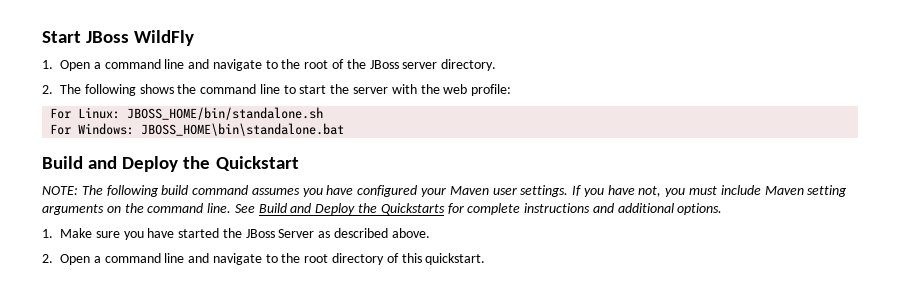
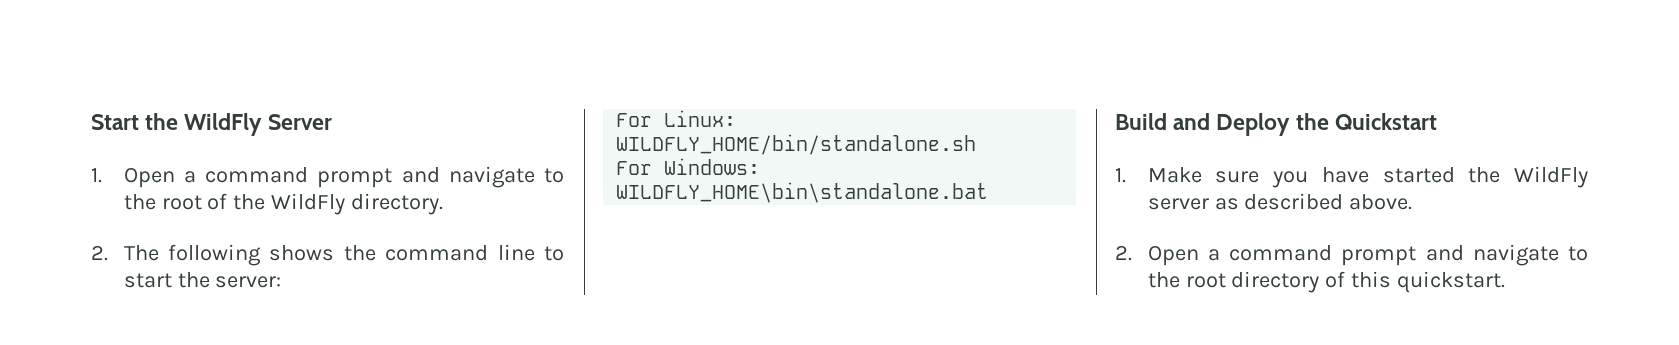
[86,30,195,46] JBoss WildFly -> [145,113,332,136] the WildFly Server
[164,59,185,69] line -> [317,168,393,188] prompt
[369,60,438,69] JBoss server -> [271,193,346,215] WildFly
[353,84,512,96] server with the web profile: -> [215,276,282,288] server:
[127,107,324,120] JBOSS_HOME/bin/standalone.sh -> [616,134,977,155] WILDFLY_HOME/bin/standalone.sh
[141,123,345,136] JBOSS_HOME\bin\standalone.bat -> [616,182,989,203] WILDFLY_HOME\bin\standalone.bat
[42,185,848,197] [42,203,723,215] // NOTE: The following build command assumes you have configured your Maven user settings. If you have not, you must include Maven setting arguments on the command line. See Build and Deploy the Quickstarts for complete instructions and additional options. -> (1437, 121) none
[245,229,315,238] JBoss Server -> [1514,166,1588,188] [1147,198,1209,210] WildFly server
[164,253,185,263] line -> [1341,246,1417,266] prompt

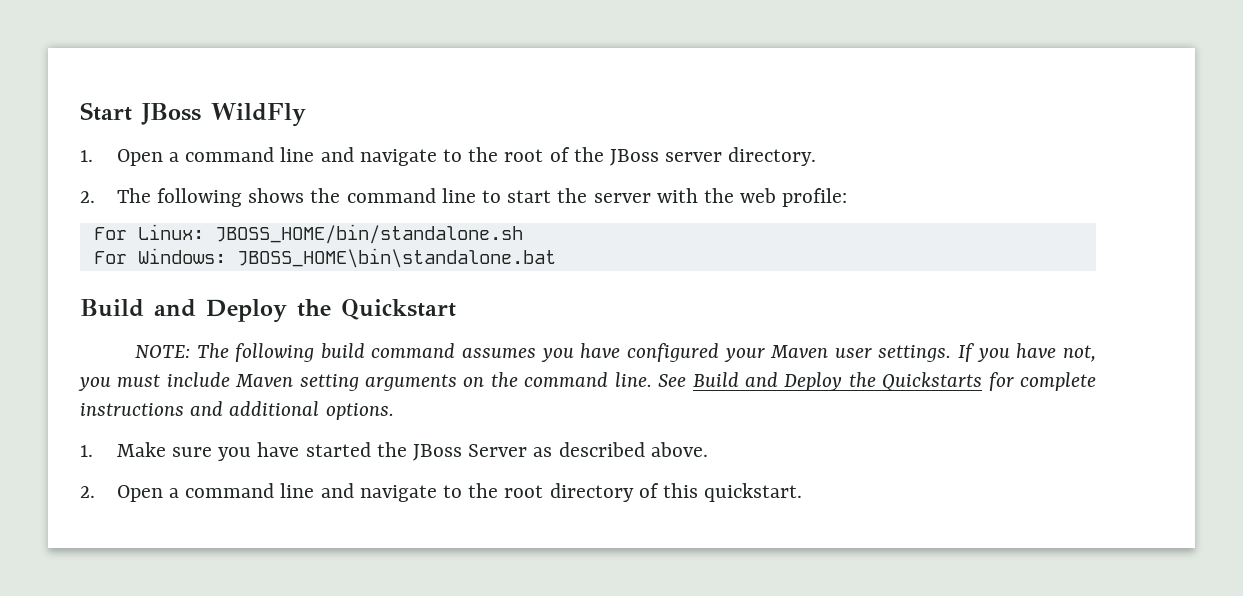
[145,113,332,136] the WildFly Server -> [141,103,306,127] JBoss WildFly
[317,168,393,188] prompt -> [280,147,315,162] line
[271,193,346,215] WildFly -> [609,149,723,166] JBoss server
[215,276,282,288] server: -> [593,188,848,207] server with the web profile:
[616,134,977,155] WILDFLY_HOME/bin/standalone.sh -> [214,224,523,244] JBOSS_HOME/bin/standalone.sh
[616,182,989,203] WILDFLY_HOME\bin\standalone.bat -> [236,248,556,268] JBOSS_HOME\bin\standalone.bat
(1437, 121) none -> [134,343,1096,362] [78,372,1096,391] [80,401,394,420] // NOTE: The following build command assumes you have configured your Maven user settings. If you have not, you must include Maven setting arguments on the command line. See Build and Deploy the Quickstarts for complete instructions and additional options.
[1514,166,1588,188] [1147,198,1209,210] WildFly server -> [412,444,528,461] JBoss Server
[1341,246,1417,266] prompt -> [280,483,315,498] line

